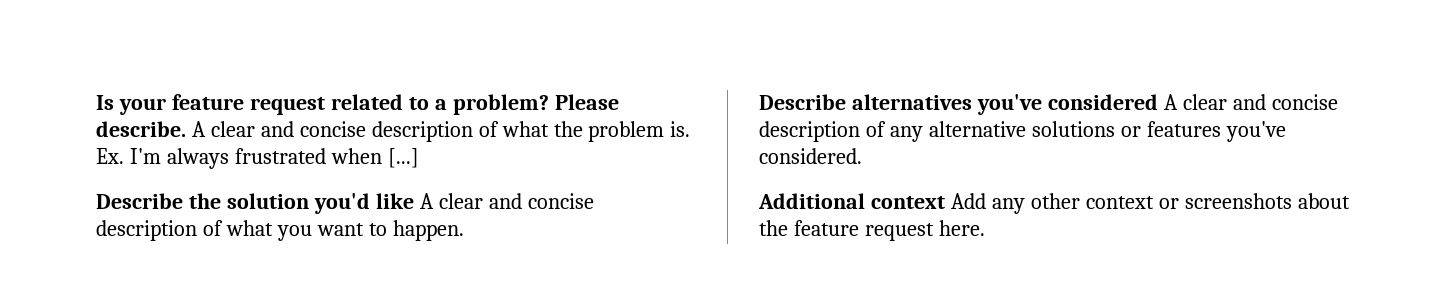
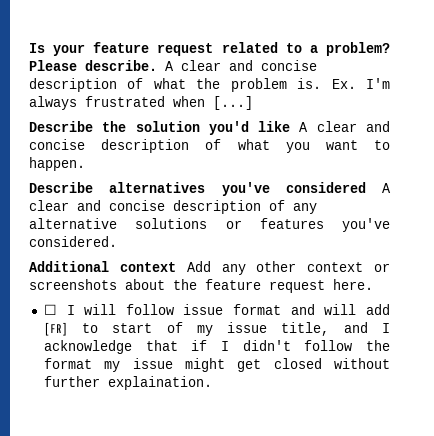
(985, 228) none -> [43,304,391,315] [43,322,391,336] [43,340,390,354] [43,358,390,372] [43,376,212,390] // ☐ I will follow issue format and will add [FR] to start of my issue title, and I acknowledge that if I didn't follow the format my issue might get closed without further explaination.

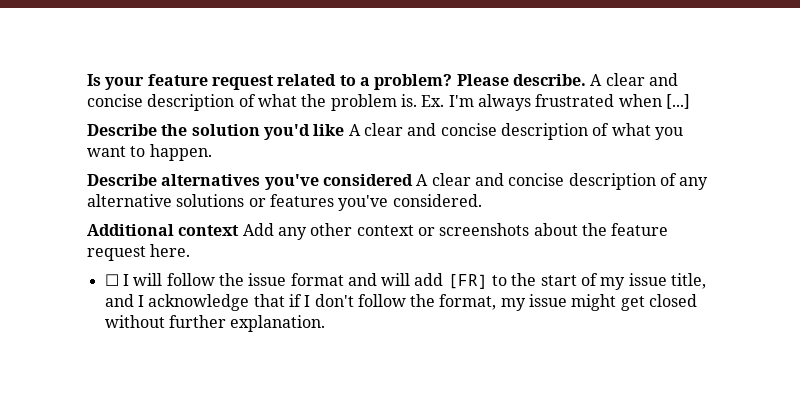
(174, 309) none -> [218,273,244,286] the
(99, 328) none -> [511,273,537,286] the
[242,340,390,351] [43,358,92,369] didn't follow the format -> [314,294,497,310] don't follow the format,
[107,376,212,390] explaination. -> [230,315,326,332] explanation.

